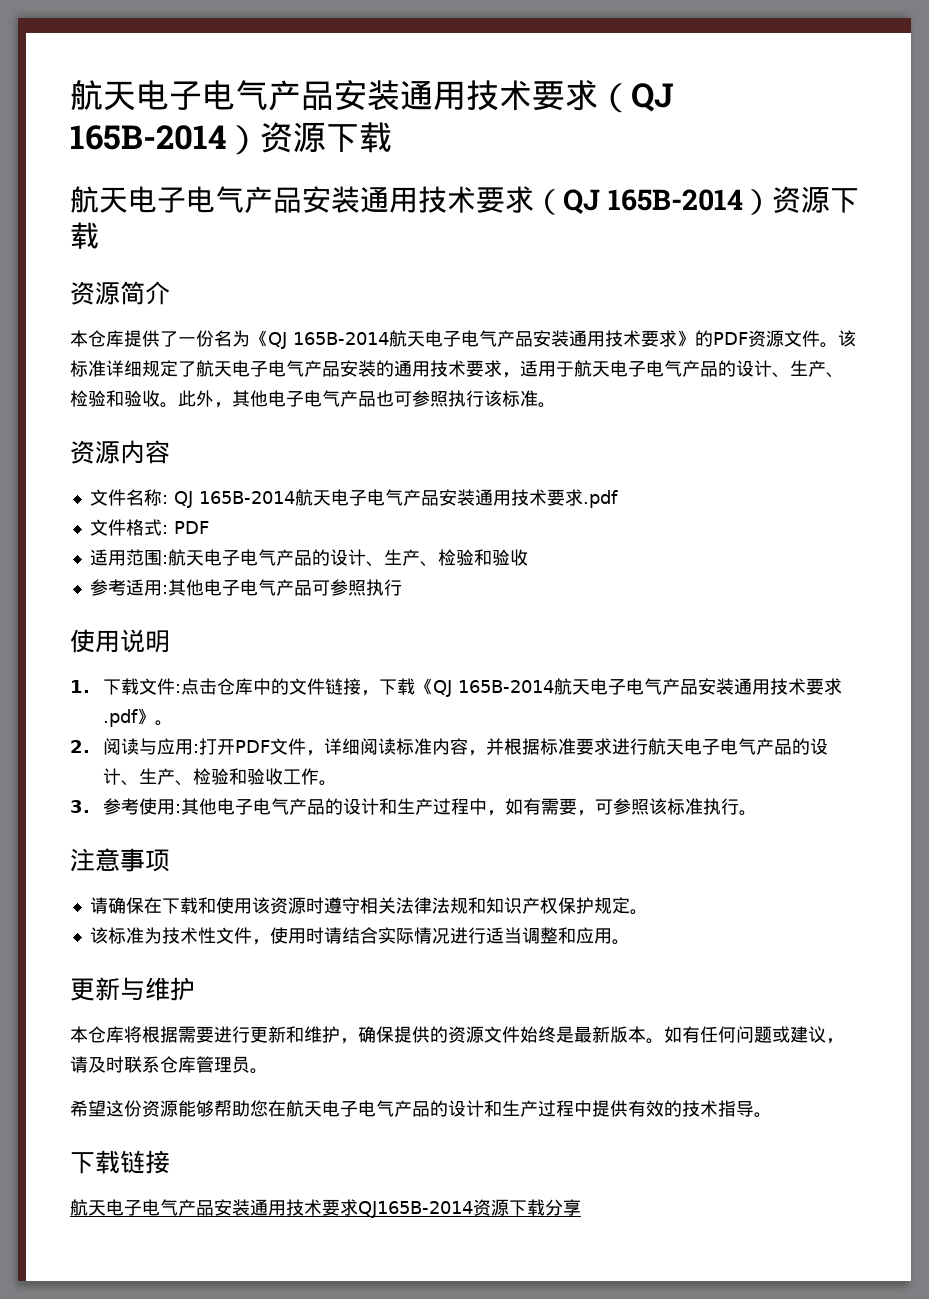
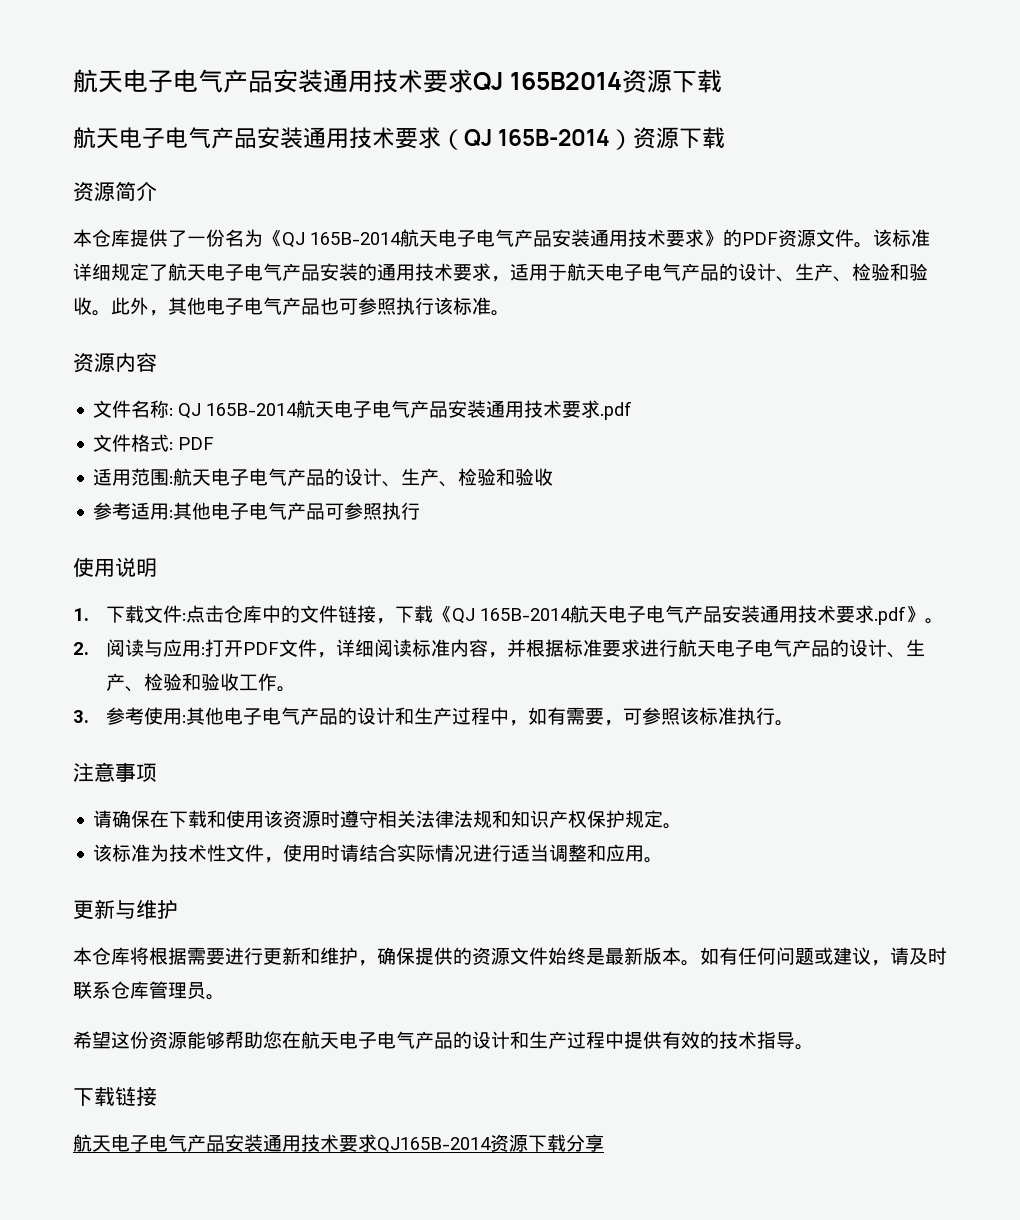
[70,80,673,113] [70,125,260,155] 航天电子电气产品安装通用技术要求（QJ 165B-2014） -> [73,69,622,93] 航天电子电气产品安装通用技术要求QJ 165B2014

